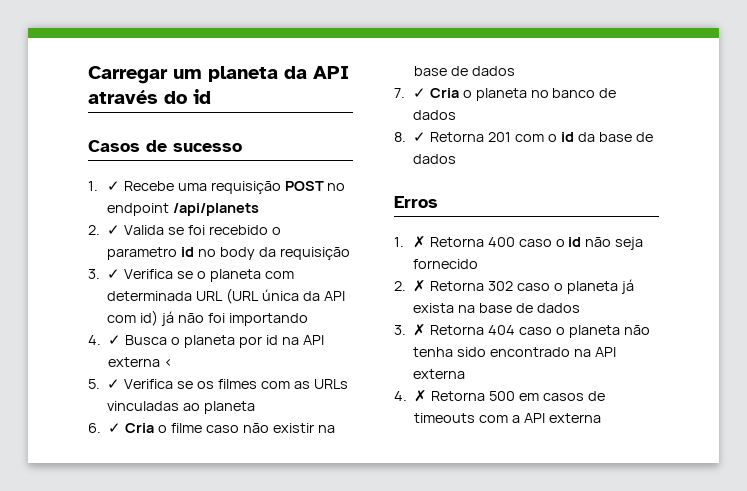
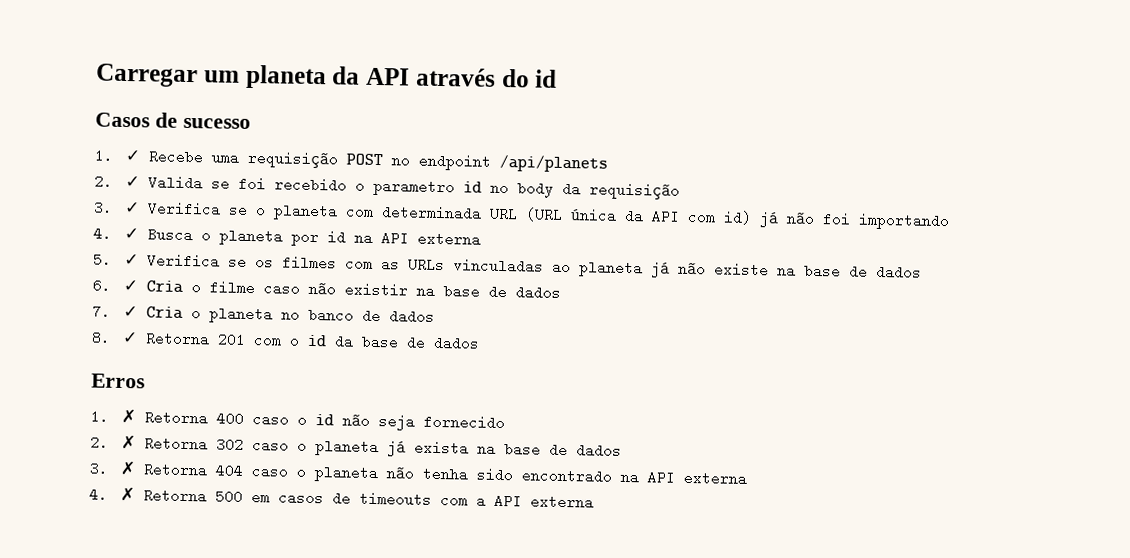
[164,359,174,367] < -> (481, 239) none
(256, 407) none -> [650,262,922,280] já não existe na base de dados

